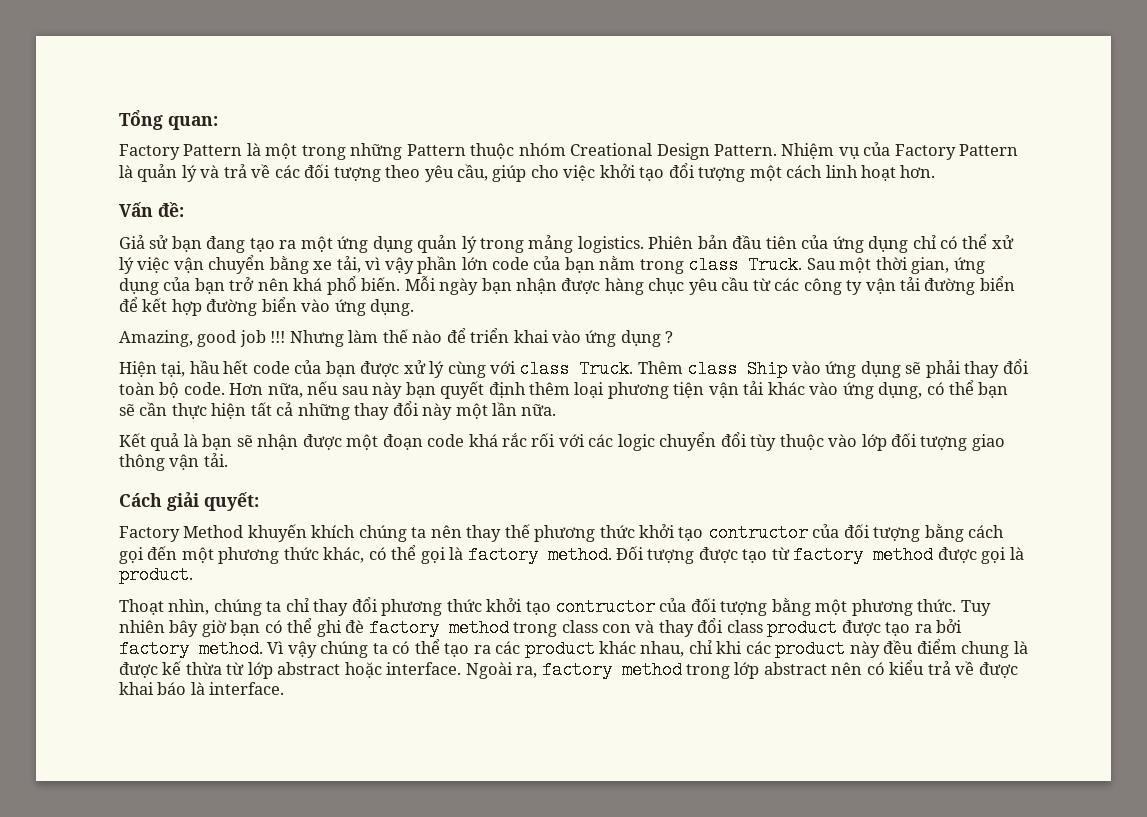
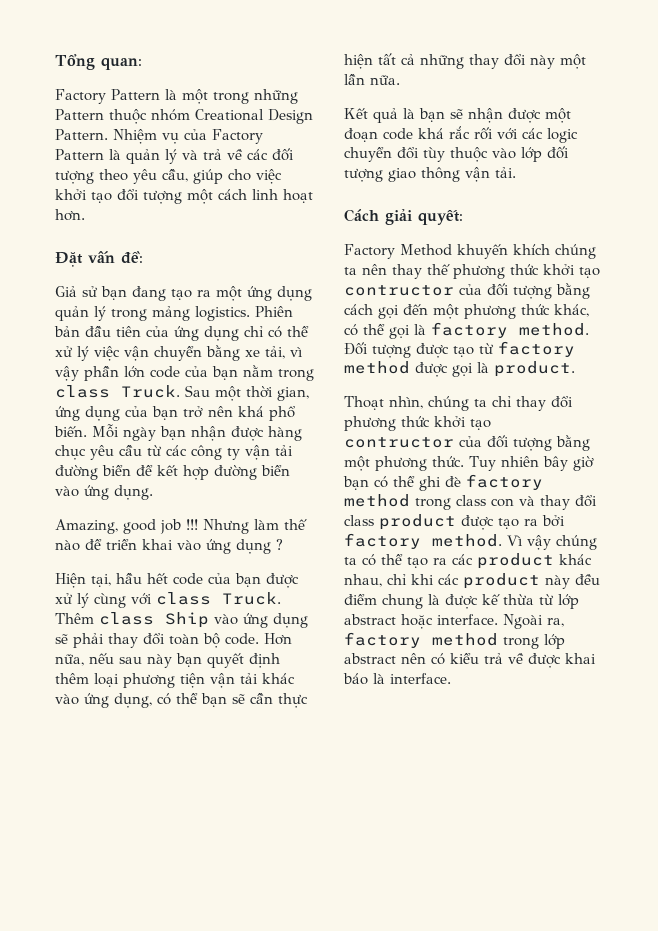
[119,202,153,217] Vấn -> [55,251,115,267] Đặt vấn

